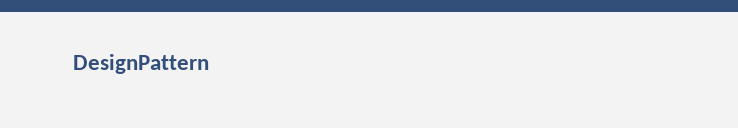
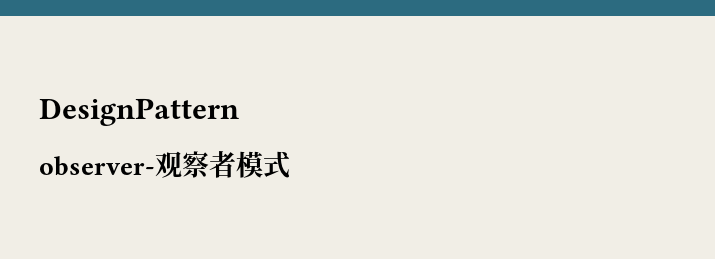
(209, 64) none -> [39,151,290,179] // observer-观察者模式

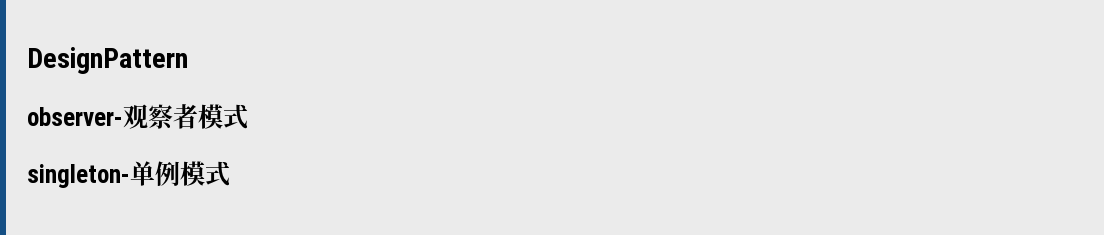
(290, 165) none -> [27,161,230,188] // singleton-单例模式

